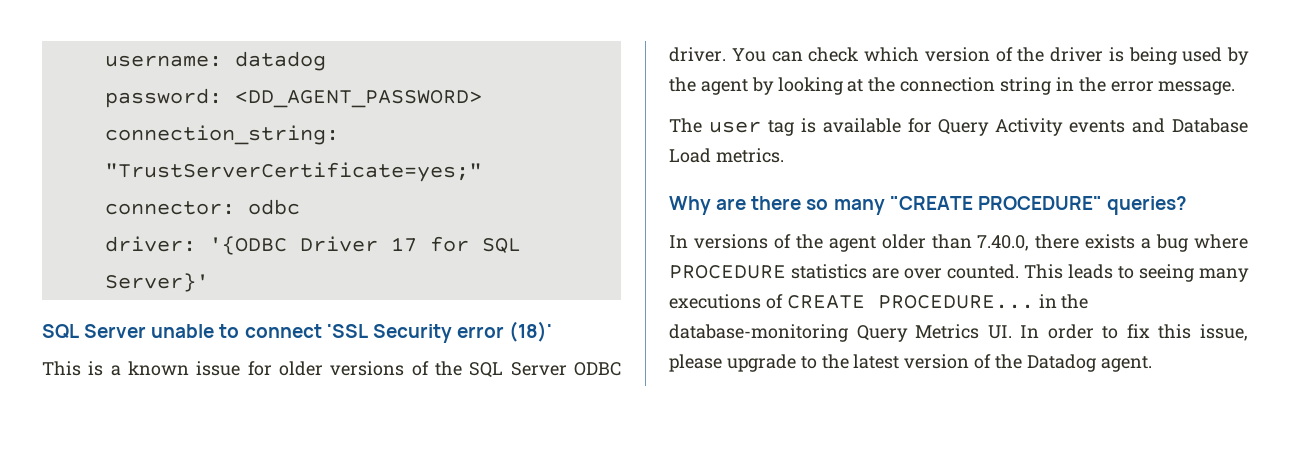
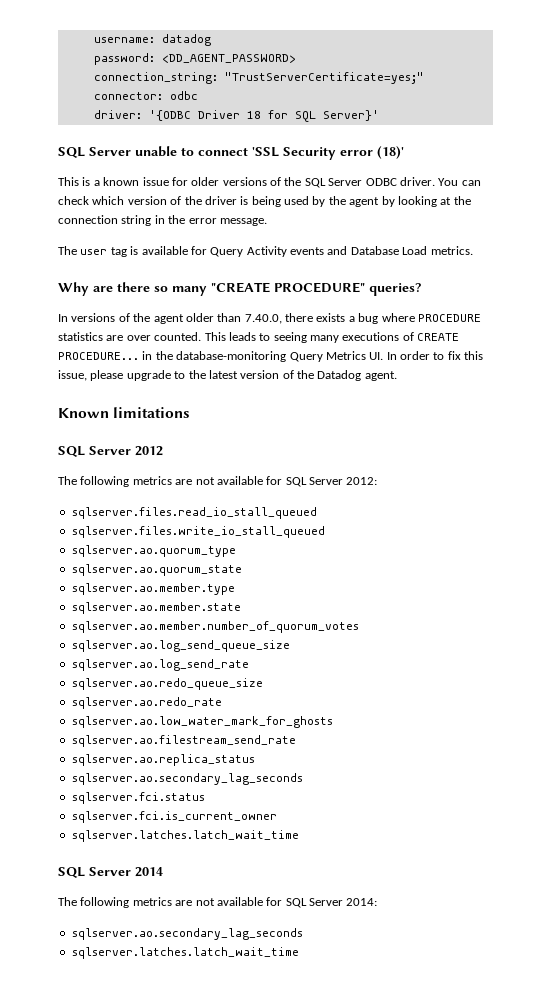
[390,237,417,252] 17 -> [246,111,261,119] 18
(1152, 364) none -> [58,407,191,418] [58,446,163,457] [58,476,378,487] [71,507,317,519] [71,526,325,538] [71,545,236,557] [71,564,242,576] [71,583,235,595] [71,602,241,614] [71,621,359,633] [71,640,290,652] [71,659,249,671] [71,678,263,690] [71,697,222,709] [71,716,333,728] [71,735,296,747] [71,754,255,766] [71,773,303,785] [71,792,205,804] [71,811,277,823] [71,830,299,842] [58,867,163,878] [58,897,378,908] [71,928,303,940] [71,947,299,959] // Known limitations // SQL Server 2012 // The following metrics are not available for SQL Server 2012: // sqlserver.files.read_io_stall_queued // sqlserver.files.write_io_stall_queued // sqlserver.ao.quorum_type // sqlserver.ao.quorum_state // sqlserver.ao.member.type // sqlserver.ao.member.state // sqlserver.ao.member.number_of_quorum_votes // sqlserver.ao.log_send_queue_size // sqlserver.ao.log_send_rate // sqlserver.ao.redo_queue_size // sqlserver.ao.redo_rate // sqlserver.ao.low_water_mark_for_ghosts // sqlserver.ao.filestream_send_rate // sqlserver.ao.replica_status // sqlserver.ao.secondary_lag_seconds // sqlserver.fci.status // sqlserver.fci.is_current_owner // sqlserver.latches.latch_wait_time // SQL Server 2014 // The following metrics are not available for SQL Server 2014: // sqlserver.ao.secondary_lag_seconds // sqlserver.latches.latch_wait_time

